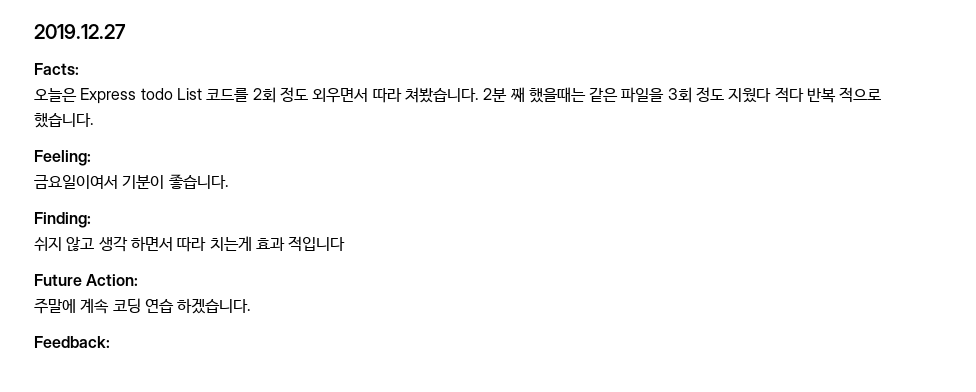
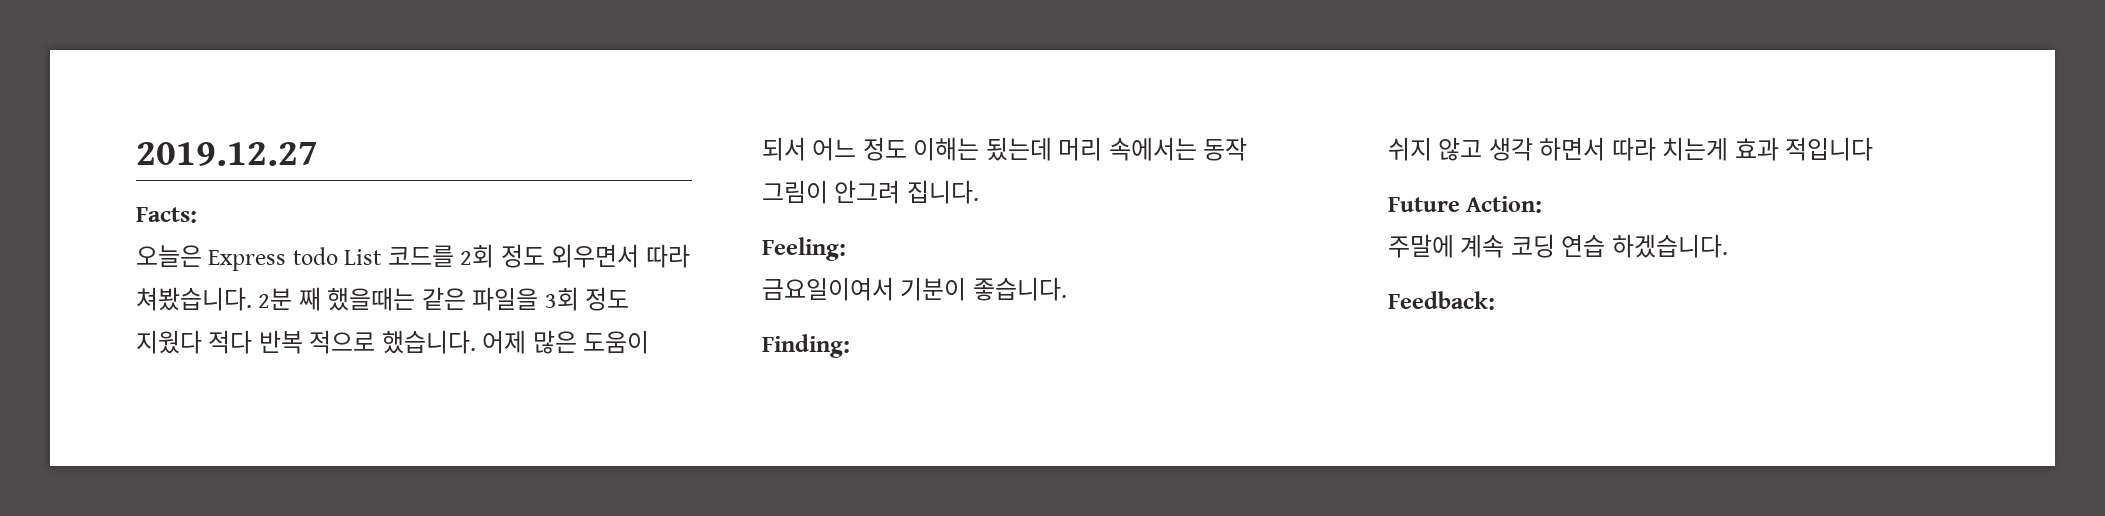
(94, 120) none -> [482,330,650,354] [762,137,1248,161] [762,180,979,204] 어제 많은 도움이 되서 어느 정도 이해는 됬는데 머리 속에서는 동작 그림이 안그려 집니다.

